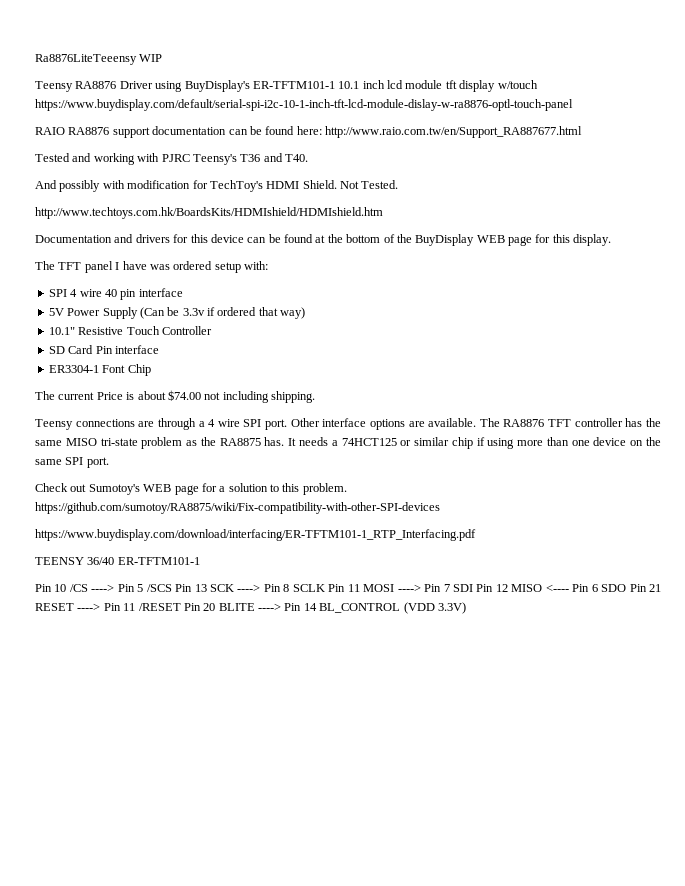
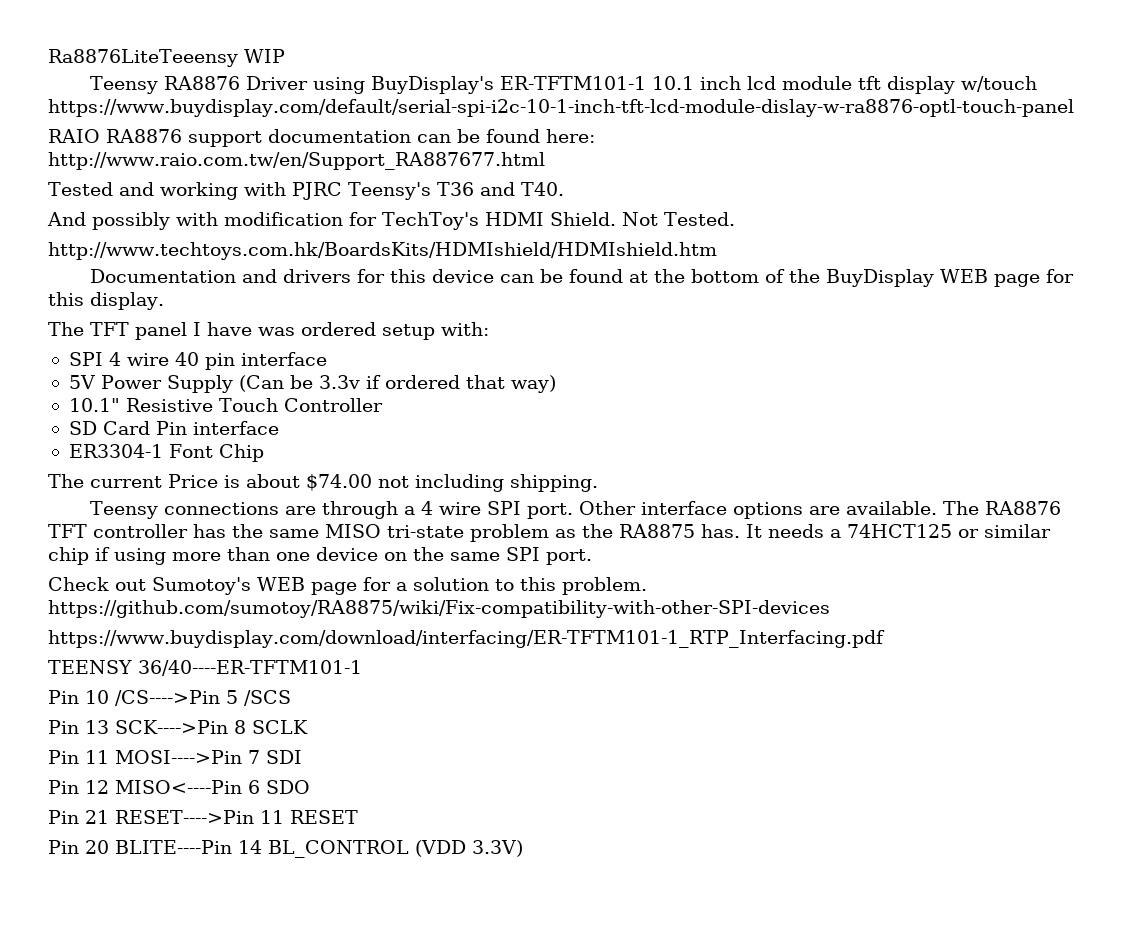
[87,557,200,565] 36/40 ER-TFTM101-1 -> [138,660,362,676] 36/40----ER-TFTM101-1
[69,584,135,592] /CS ----> Pin -> [115,690,220,706] /CS---->Pin
(172, 588) none -> (292, 698) //
[210,584,281,592] SCK ----> Pin -> [115,720,228,734] SCK---->Pin
[328,584,442,592] Pin 11 MOSI ----> Pin -> [48,750,242,764] // Pin 11 MOSI---->Pin
(473, 588) none -> (302, 757) //
[511,584,590,592] MISO <---- Pin -> [115,780,242,794] MISO<----Pin
(627, 588) none -> (310, 787) //
(661, 588) none -> [115,810,284,824] RESET---->Pin 11
[77,603,302,611] ----> Pin 11 /RESET Pin 20 BLITE ----> Pin -> [48,840,232,854] // Pin 20 BLITE----Pin

